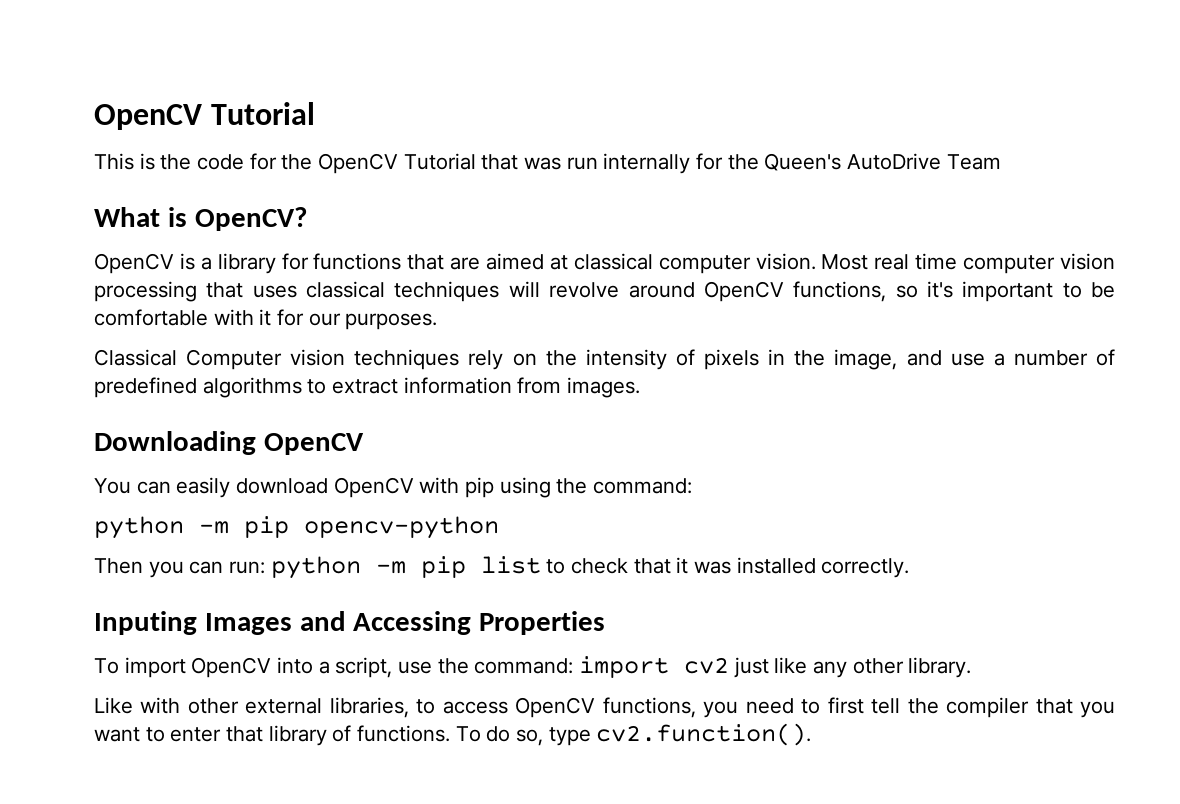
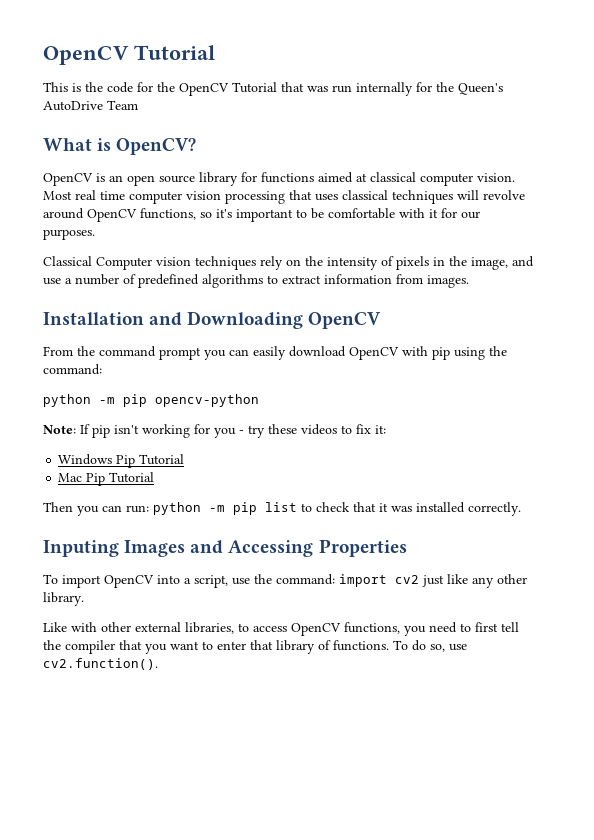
[200,257,212,270] a -> [109,175,195,186] an open source
[407,254,481,270] that are -> (314, 177) none
(641, 387) none -> [43,312,183,326] Installation and
[94,478,131,494] You -> [43,346,226,360] From the command prompt you
(499, 527) none -> [43,424,386,438] [58,454,185,468] [58,472,155,486] // Note: If pip isn't working for you - try these videos to fix it: // Windows Pip Tutorial // Mac Pip Tutorial
[548,727,591,746] type -> [449,644,467,651] use

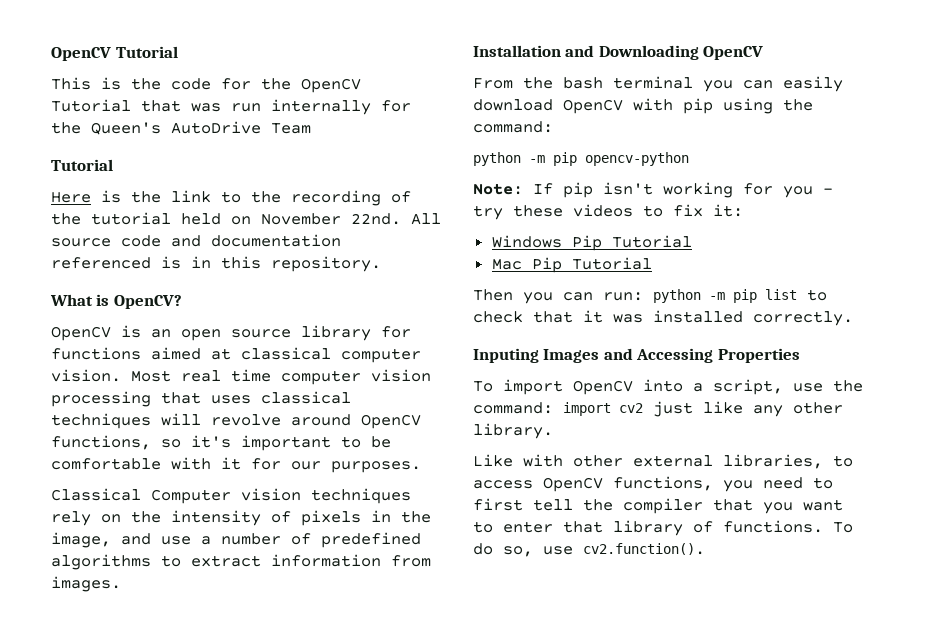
(138, 105) none -> [51,159,113,171] [51,190,411,206] [51,212,441,225] [51,234,341,247] [51,256,381,272] // Tutorial // Here is the link to the recording of the tutorial held on November 22nd. All source code and documentation referenced is in this repository.
[99,346,201,360] command prompt -> [563,76,693,89] bash terminal

